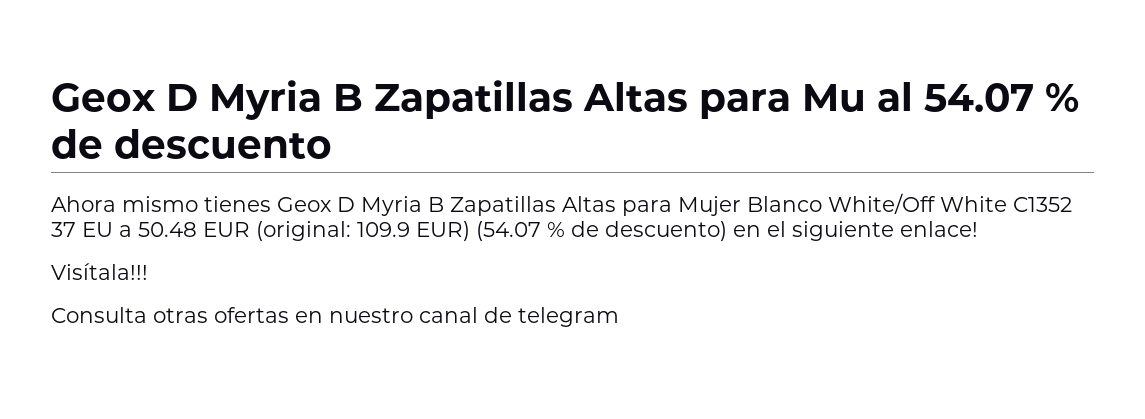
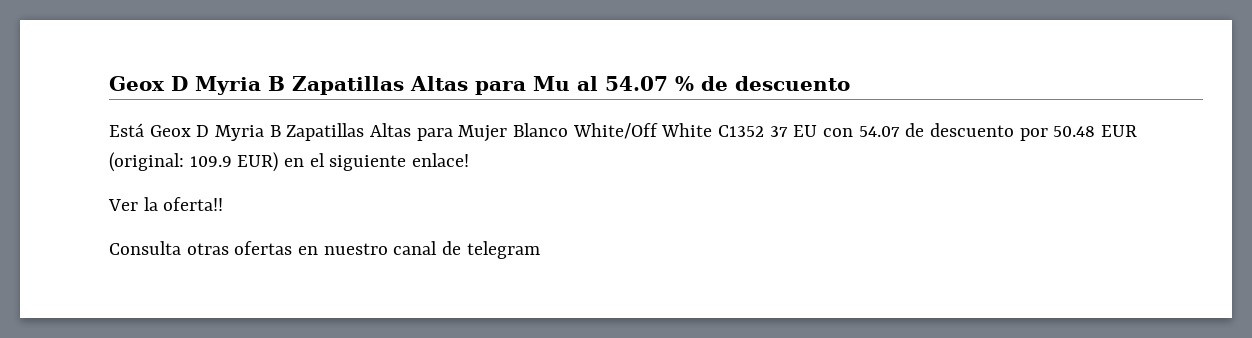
[51,196,271,212] Ahora mismo tienes -> [109,123,144,137] Está
[119,225,132,237] a -> [823,123,1048,141] con 54.07 de descuento por
[476,221,727,241] (54.07 % de descuento) -> (279, 162) none
[51,263,148,280] Visítala!!! -> [108,197,224,211] Ver la oferta!!

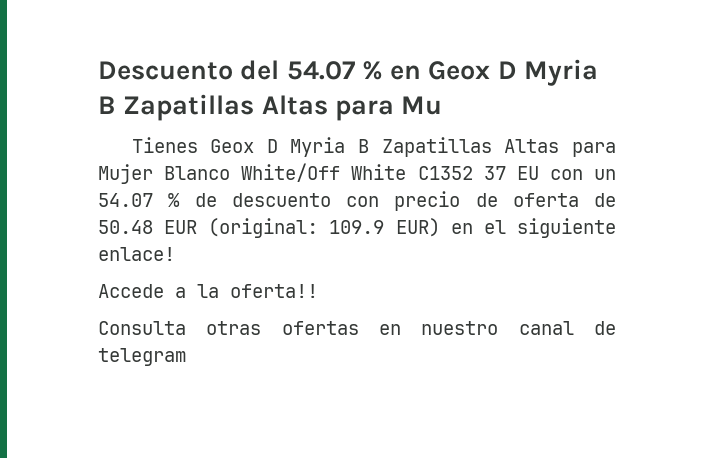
(109, 83) none -> [98,60,422,80] Descuento del 54.07 % en
[577,76,850,91] [109,123,144,137] al 54.07 % de descuento // Está -> [131,137,198,153] // Tienes
[858,123,1048,141] 54.07 de descuento por -> [594,169,616,180] [98,191,616,211] un 54.07 % de descuento con precio de oferta de
[108,199,138,211] Ver -> [98,284,186,298] Accede a

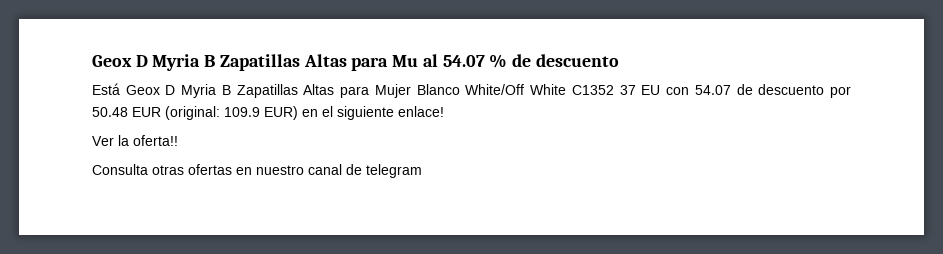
[98,60,422,80] Descuento del 54.07 % en -> (92, 61) none
[131,137,198,153] // Tienes -> [422,54,619,68] [92,83,120,95] al 54.07 % de descuento // Está
[594,169,616,180] [98,191,616,211] un 54.07 % de descuento con precio de oferta de -> [694,84,851,98] 54.07 de descuento por
[98,284,186,298] Accede a -> [92,136,114,146] Ver

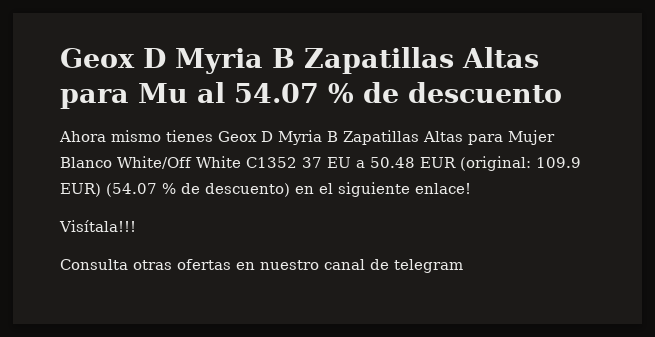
[92,83,120,95] Está -> [59,130,213,142] Ahora mismo tienes
[666,84,851,98] con 54.07 de descuento por -> [356,160,365,168] a
(298, 113) none -> [106,183,290,197] (54.07 % de descuento)
[92,135,178,146] Ver la oferta!! -> [59,220,136,232] Visítala!!!

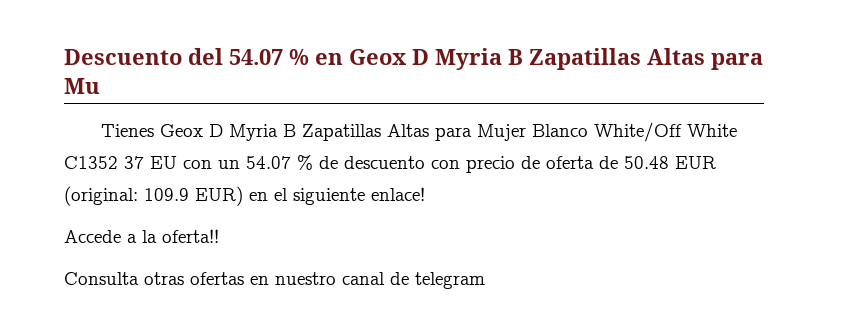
(60, 58) none -> [64,48,343,65] Descuento del 54.07 % en
[197,82,562,103] [59,130,213,142] al 54.07 % de descuento // Ahora mismo tienes -> [100,124,154,137] // Tienes
[356,160,365,168] a -> [183,155,618,173] con un 54.07 % de descuento con precio de oferta de
[106,183,290,197] (54.07 % de descuento) -> (243, 196) none
[59,220,136,232] Visítala!!! -> [64,229,219,243] Accede a la oferta!!

